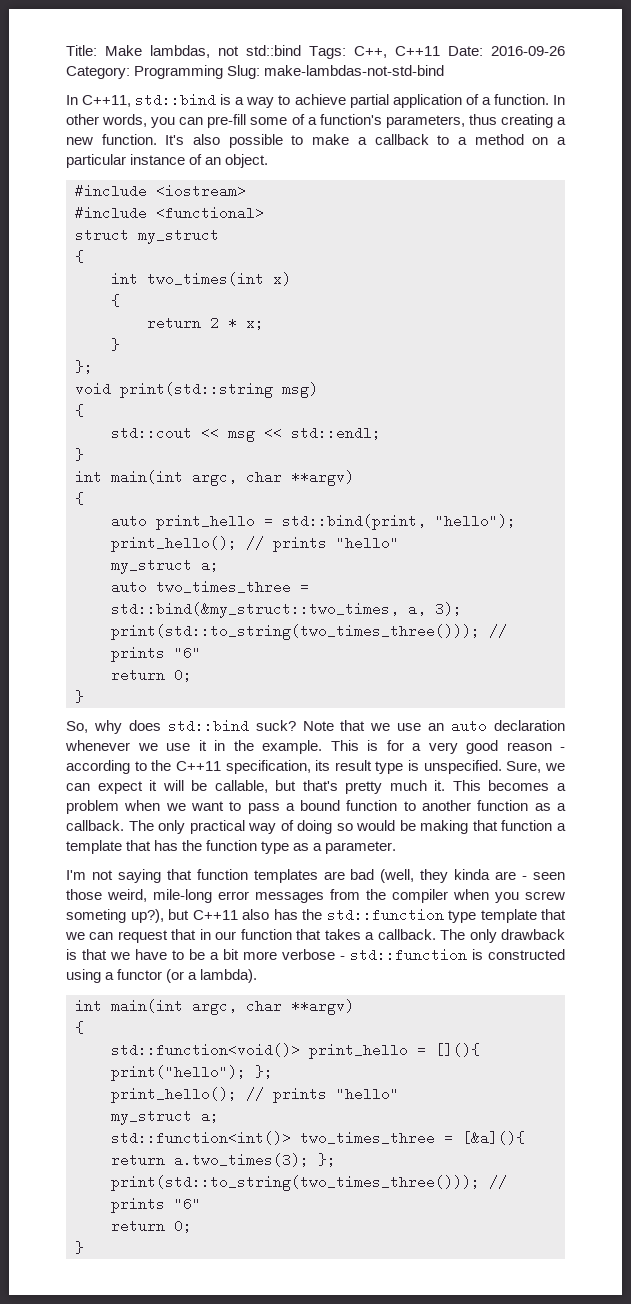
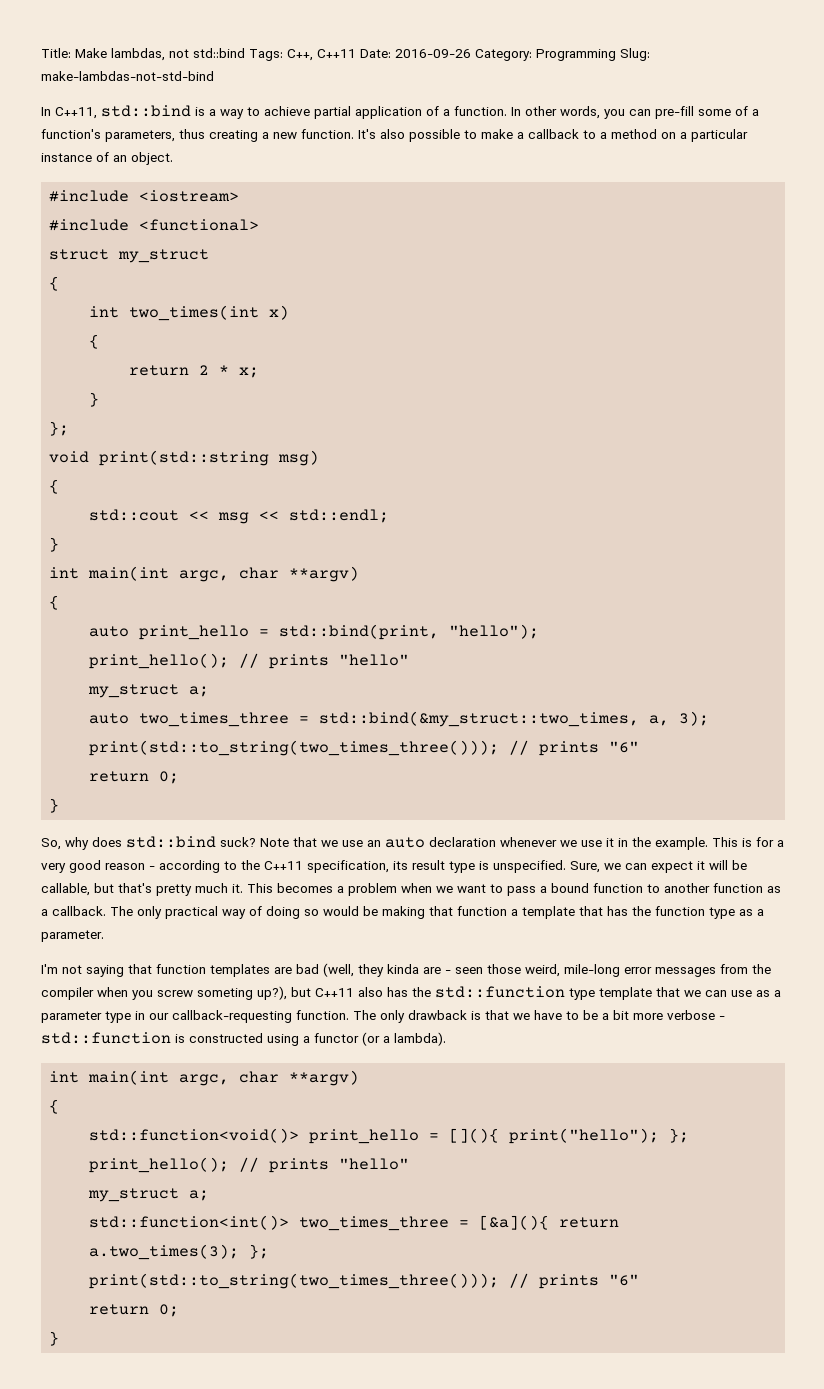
[117,929,436,943] request that in our function that takes a callback. -> [731,990,781,997] [41,1010,349,1023] use as a parameter type in our callback-requesting function.

